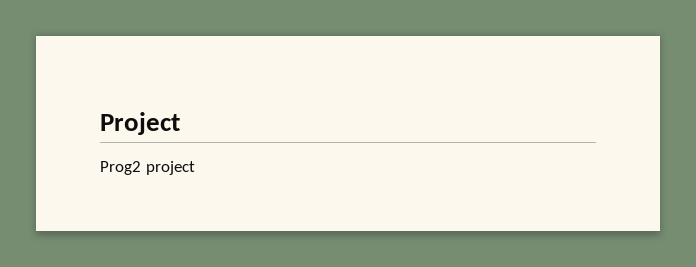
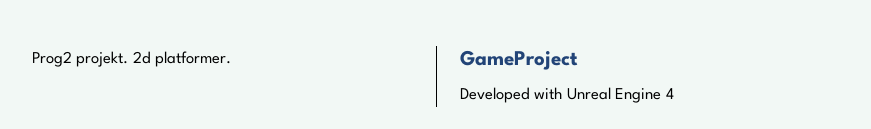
[100,112,180,135] [100,161,195,175] Project // Prog2 project -> [32,51,232,67] [460,50,578,70] [460,87,674,103] Prog2 projekt. 2d platformer. // GameProject // Developed with Unreal Engine 4

